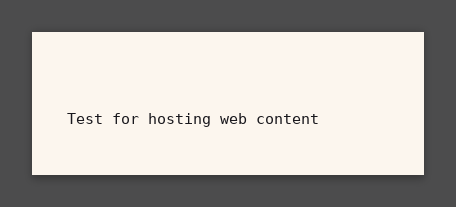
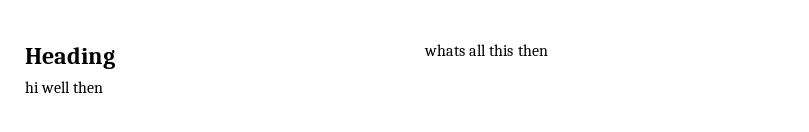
[67,113,319,127] Test for hosting web content -> [25,47,115,69] [25,81,104,93] [424,44,548,56] Heading // hi well then // whats all this then

